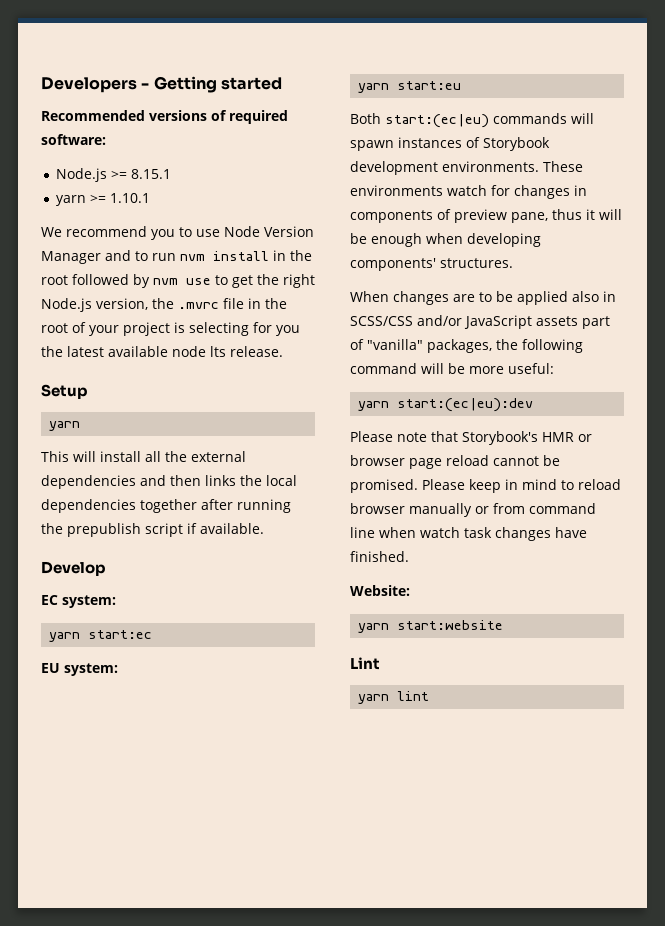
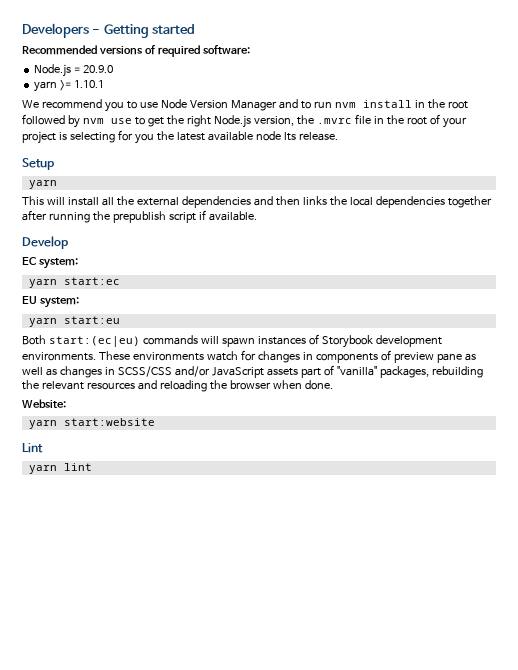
[111,169,172,179] >= 8.15.1 -> [74,65,114,73] = 20.9.0
[511,209,622,223] [350,233,541,247] [350,258,513,271] [350,291,599,305] pane, thus it will be enough when developing components' structures. // When changes are to be applied also -> [436,353,476,363] [22,366,102,378] pane as well as changes
[496,339,583,353] [350,363,554,374] [358,398,534,412] [350,431,592,445] [350,455,560,469] [350,479,621,493] [350,503,596,517] [350,527,587,541] [350,551,409,562] the following command will be more useful: // yarn start:(ec|eu):dev // Please note that Storybook's HMR or browser page reload cannot be promised. Please keep in mind to reload browser manually or from command line when watch task changes have finished. -> [431,366,483,378] [22,380,333,392] rebuilding the relevant resources and reloading the browser when done.

